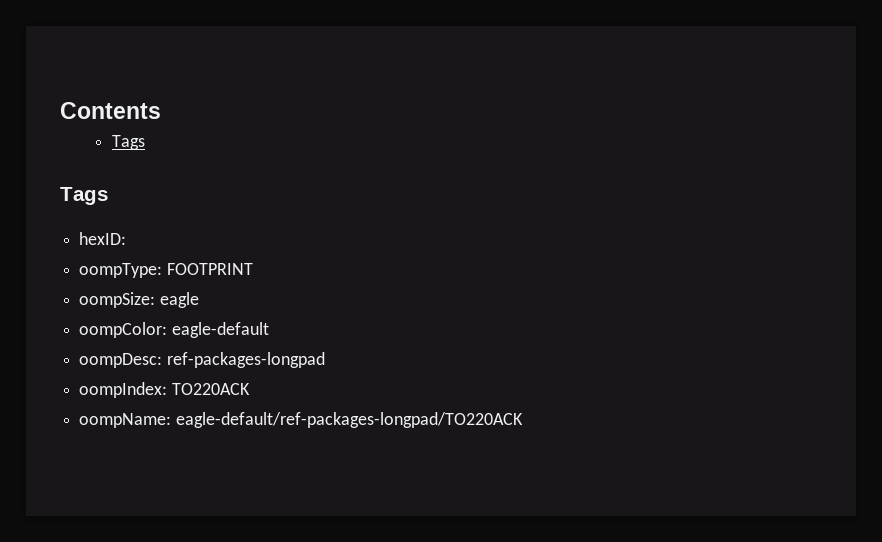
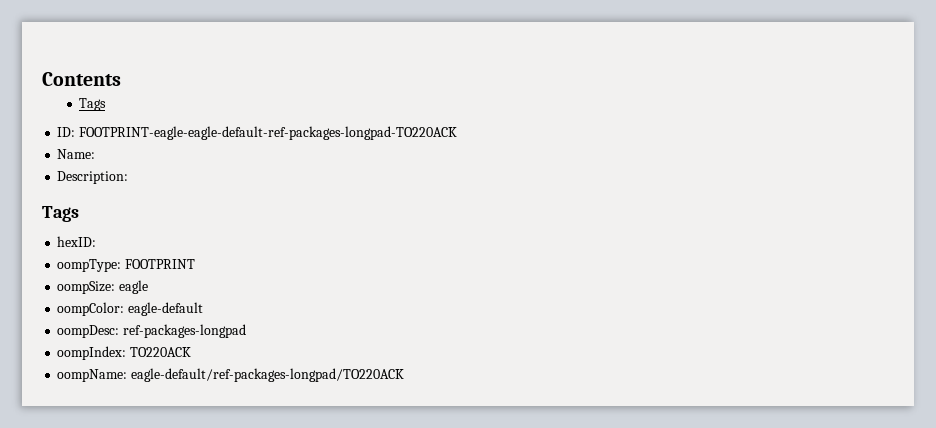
(145, 142) none -> [57,126,458,140] [57,149,96,159] [57,171,129,184] // ID: FOOTPRINT-eagle-eagle-default-ref-packages-longpad-TO220ACK // Name: // Description:

